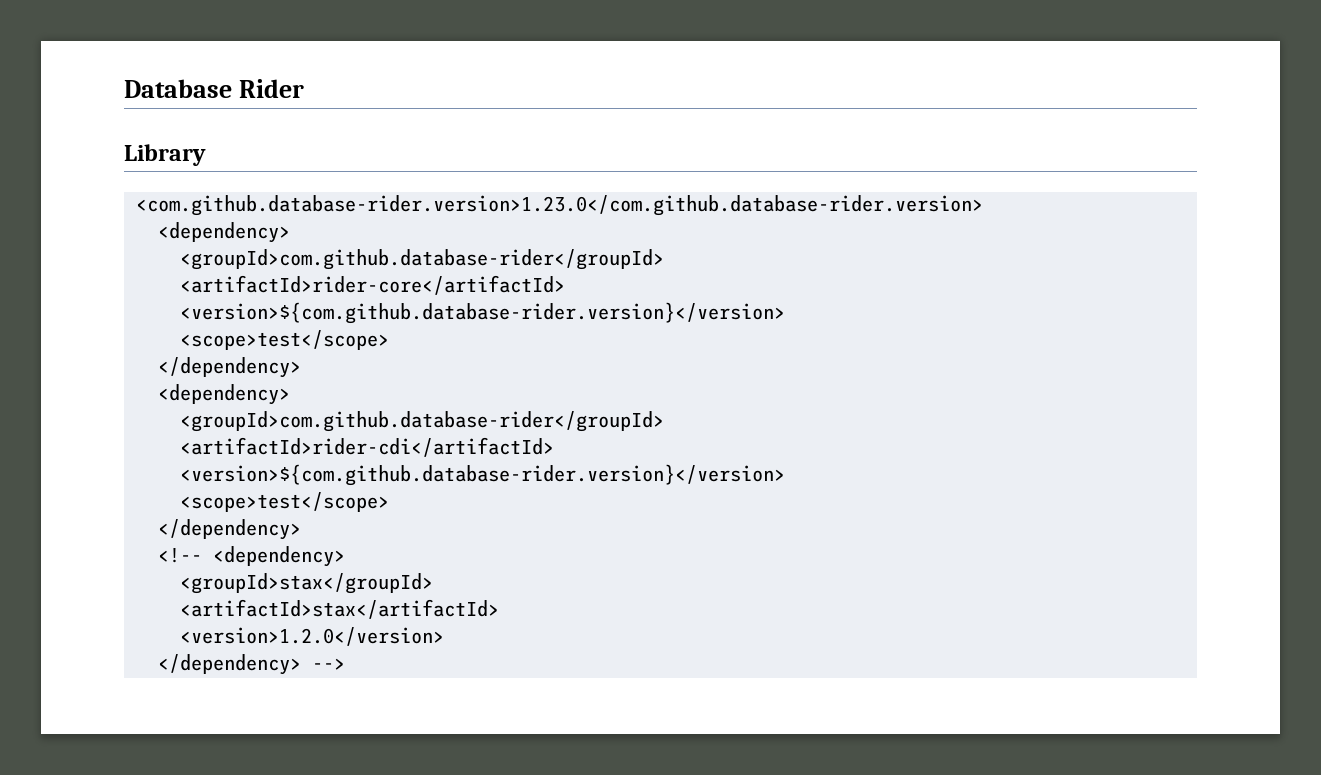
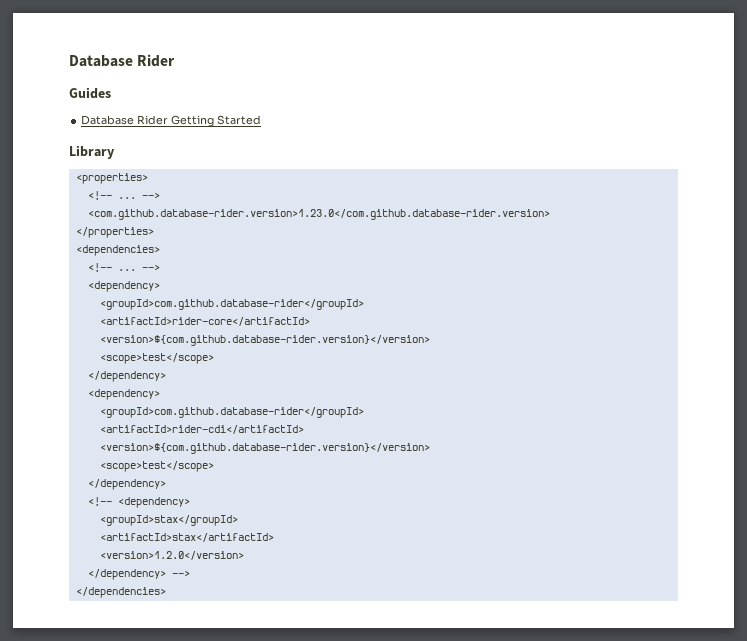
[124,144,206,166] [136,195,984,216] Library // <com.github.database-rider.version>1.23.0</com.github.database-rider.version> -> [69,87,111,99] [81,115,262,127] [69,145,115,159] [75,173,148,184] [87,191,160,200] [87,209,550,220] [75,227,154,238] [75,245,160,256] [87,263,160,272] Guides // Database Rider Getting Started // Library // <properties> // <!-- ... --> // <com.github.database-rider.version>1.23.0</com.github.database-rider.version> // </properties> // <dependencies> // <!-- ... -->
(346, 664) none -> [75,587,166,598] // </dependencies>

